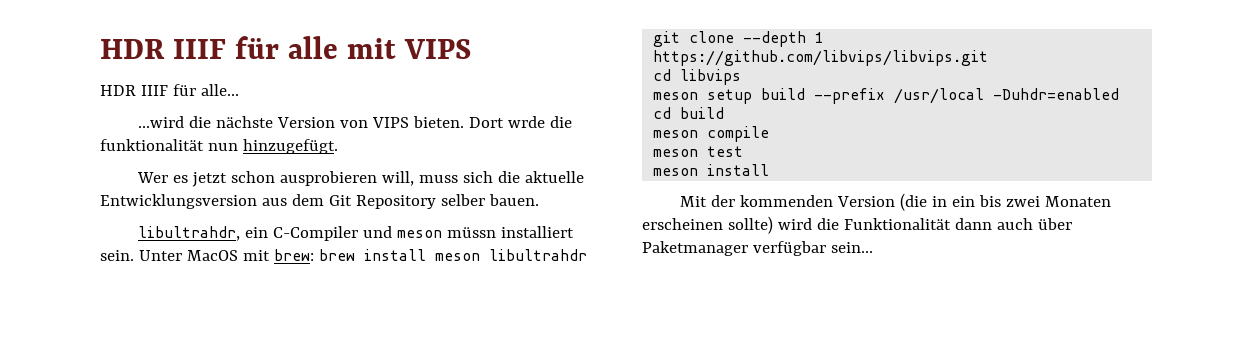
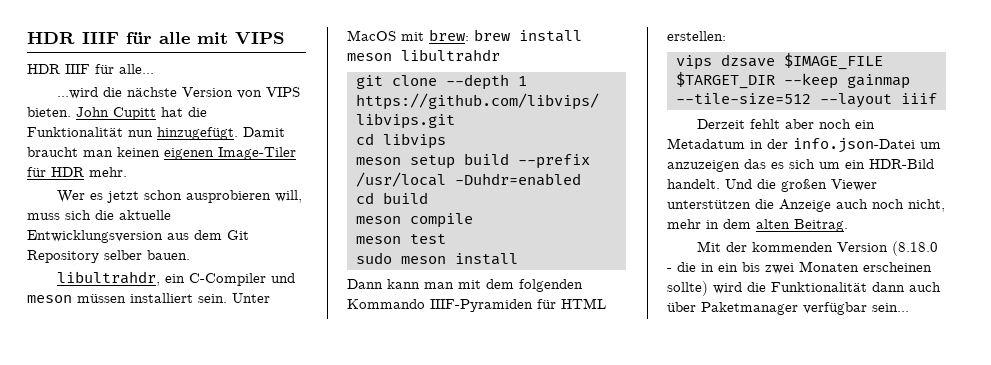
[468,116,572,128] [100,139,338,154] Dort wrde die funktionalität nun hinzugefügt. -> [76,107,207,120] [27,127,285,140] [27,147,296,160] [27,167,127,177] John Cupitt hat die Funktionalität nun hinzugefügt. Damit braucht man keinen eigenen Image-Tiler für HDR mehr.
[446,227,496,238] müssn -> [77,294,126,303] müssen
(744, 151) none -> [356,252,392,264] sudo
(770, 170) none -> [347,279,583,292] [347,298,606,312] [667,31,726,41] [676,53,883,70] [676,72,910,89] [676,93,937,108] [697,119,876,129] [667,138,941,153] [667,159,934,172] [667,179,877,192] [667,199,945,212] [667,219,848,232] // Dann kann man mit dem folgenden Kommando IIIF-Pyramiden für HTML erstellen: // vips dzsave $IMAGE_FILE $TARGET_DIR --keep gainmap --tile-size=512 --layout iiif // Derzeit fehlt aber noch ein Metadatum in der info.json-Datei um anzuzeigen das es sich um ein HDR-Bild handelt. Und die großen Viewer unterstützen die Anzeige auch noch nicht, mehr in dem alten Beitrag.
[899,193,927,211] (die -> [892,241,939,256] [667,262,696,272] (8.18.0 - die

